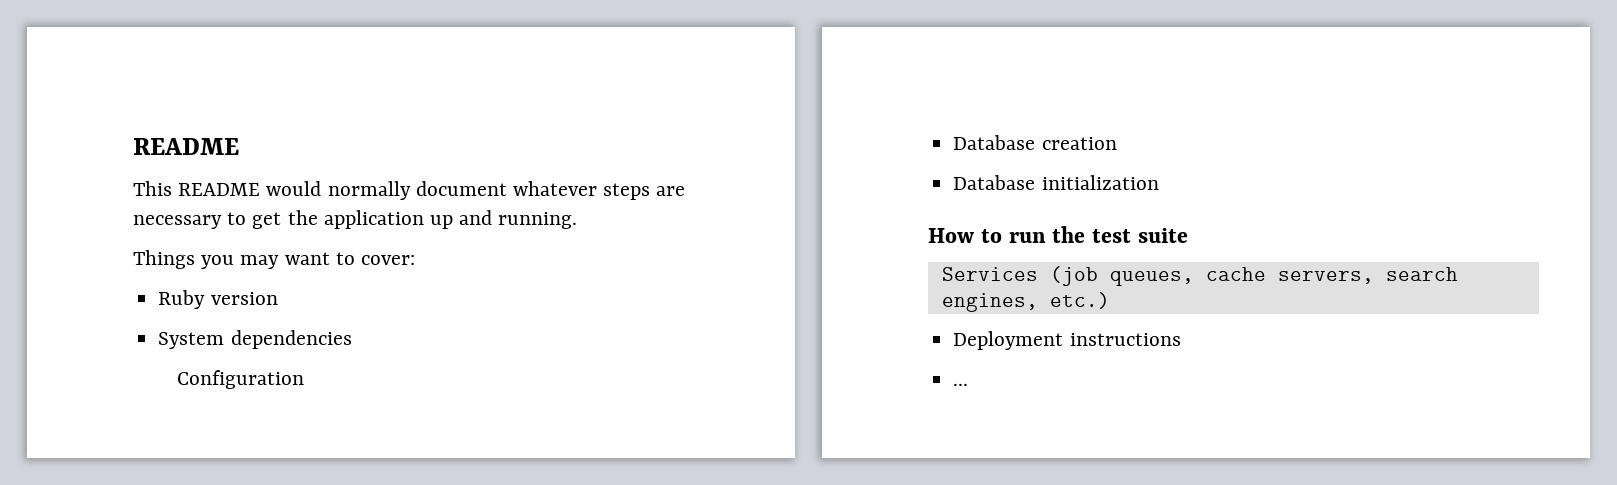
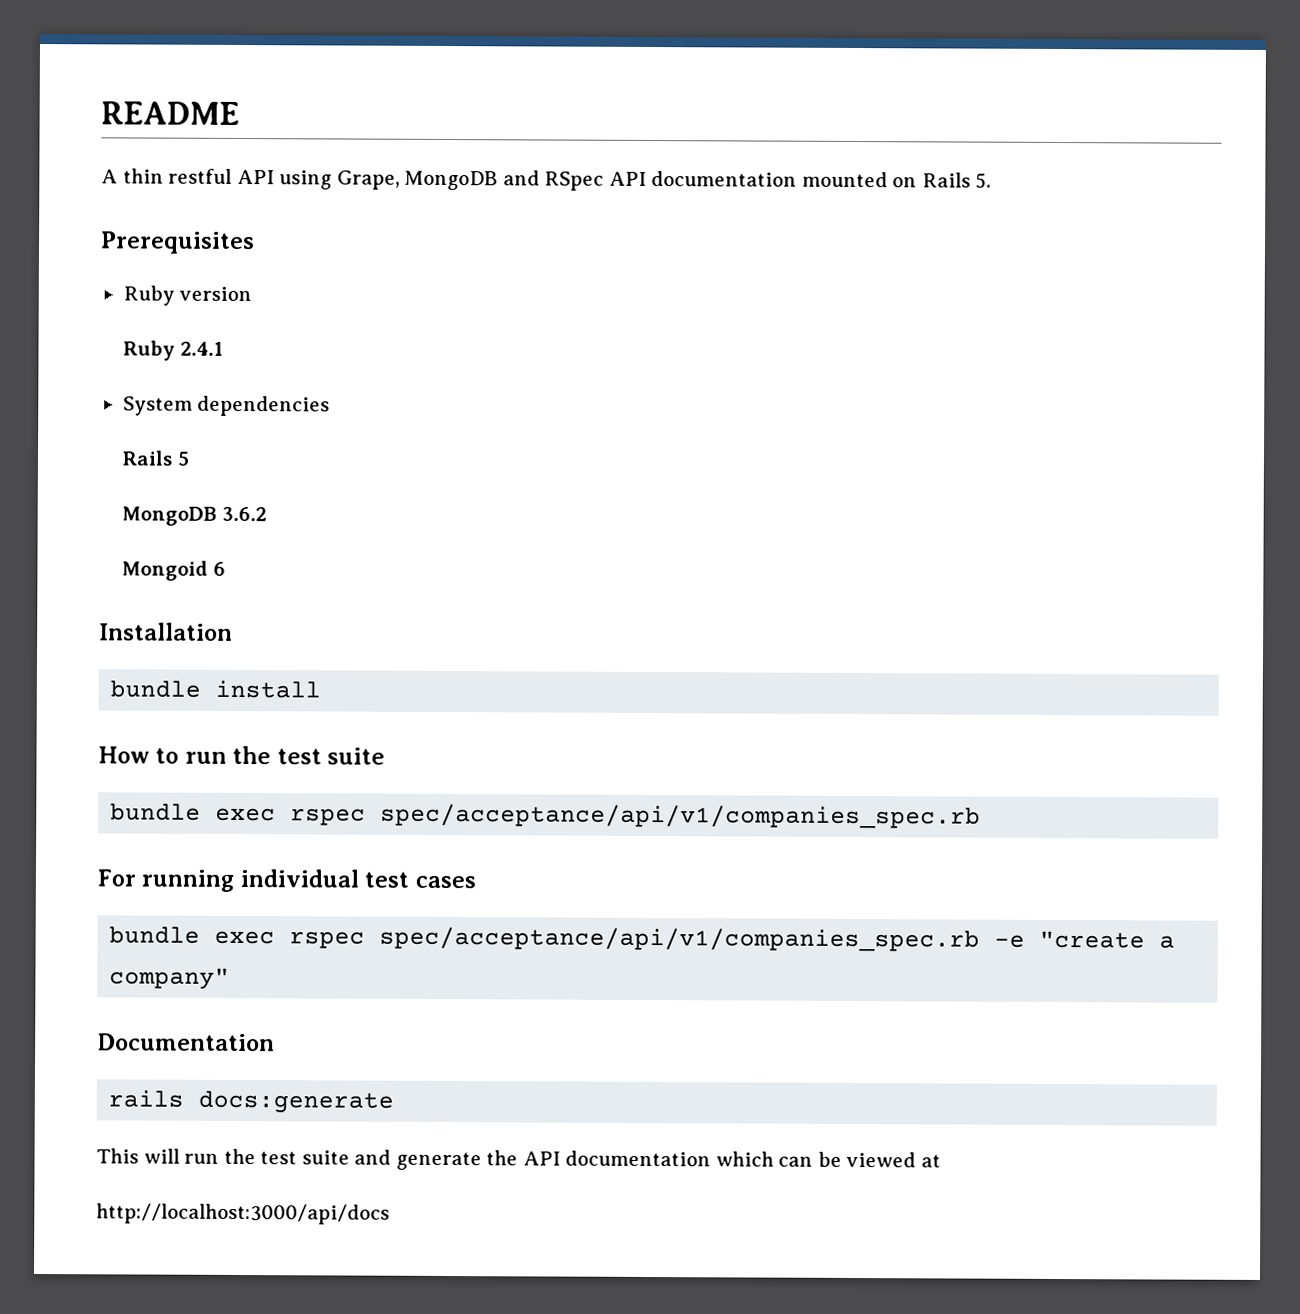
[133,181,686,200] [133,210,578,229] [133,250,416,269] This README would normally document whatever steps are necessary to get the application up and running. // Things you may want to cover: -> [101,168,992,191] [100,231,255,255] A thin restful API using Grape, MongoDB and RSpec API documentation mounted on Rails 5. // Prerequisites
(278, 298) none -> [123,340,223,361] // Ruby 2.4.1
[177,370,305,389] [953,135,1117,150] [953,175,1159,190] Configuration // Database creation // Database initialization -> [122,450,189,466] [122,506,267,526] [122,560,226,581] [99,622,233,641] [110,679,322,699] Rails 5 // MongoDB 3.6.2 // Mongoid 6 // Installation // bundle install
[941,266,1458,286] [941,292,1110,312] [953,331,1181,350] [953,383,969,386] Services (job queues, cache servers, search engines, etc.) // Deployment instructions // ... -> [110,803,982,829] [97,868,476,892] [109,926,1176,952] [109,967,231,989] [97,1033,275,1052] [108,1089,395,1113] [96,1148,942,1171] [96,1203,390,1225] bundle exec rspec spec/acceptance/api/v1/companies_spec.rb // For running individual test cases // bundle exec rspec spec/acceptance/api/v1/companies_spec.rb -e "create a company" // Documentation // rails docs:generate // This will run the test suite and generate the API documentation which can be viewed at // http://localhost:3000/api/docs

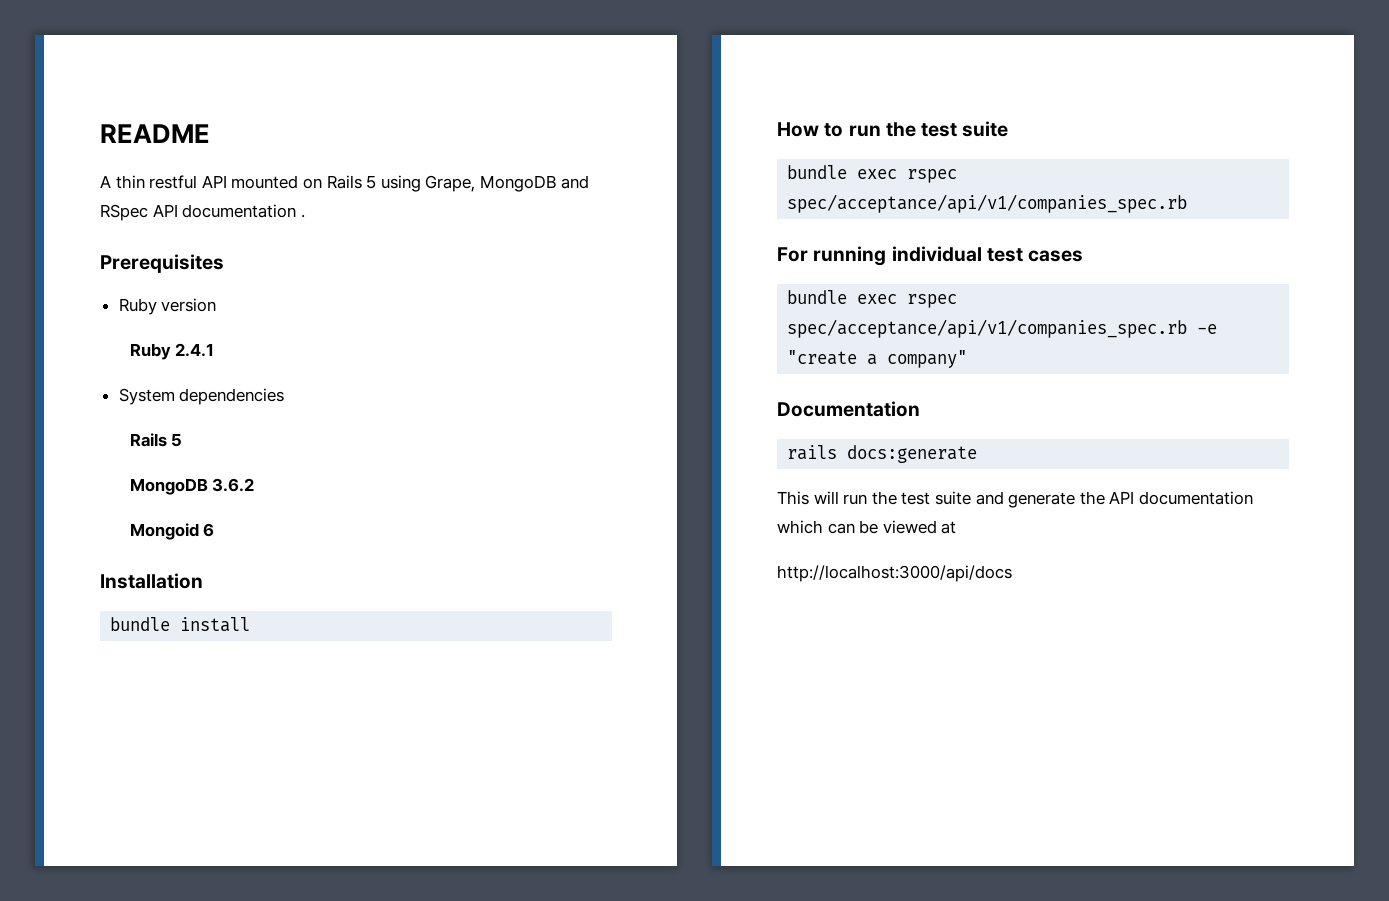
(275, 177) none -> [231,175,377,189] mounted on Rails 5
[801,171,992,189] mounted on Rails 5. -> [300,214,305,218] .

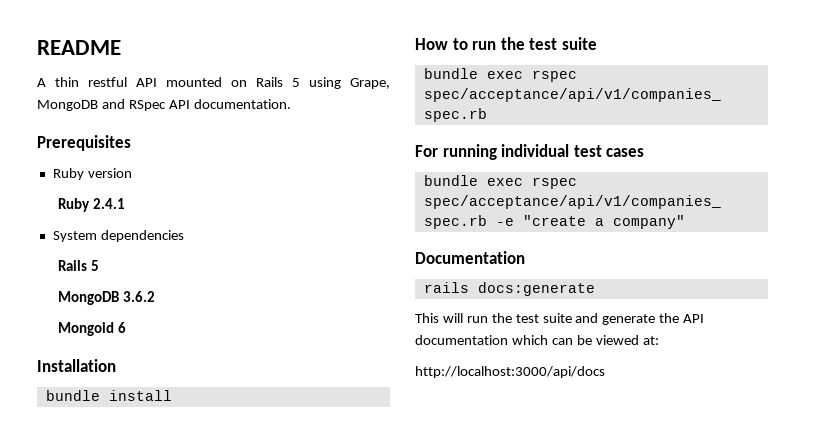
[182,204,305,218] documentation . -> [193,99,291,109] documentation.
[941,521,957,534] at -> [642,336,659,345] at:

